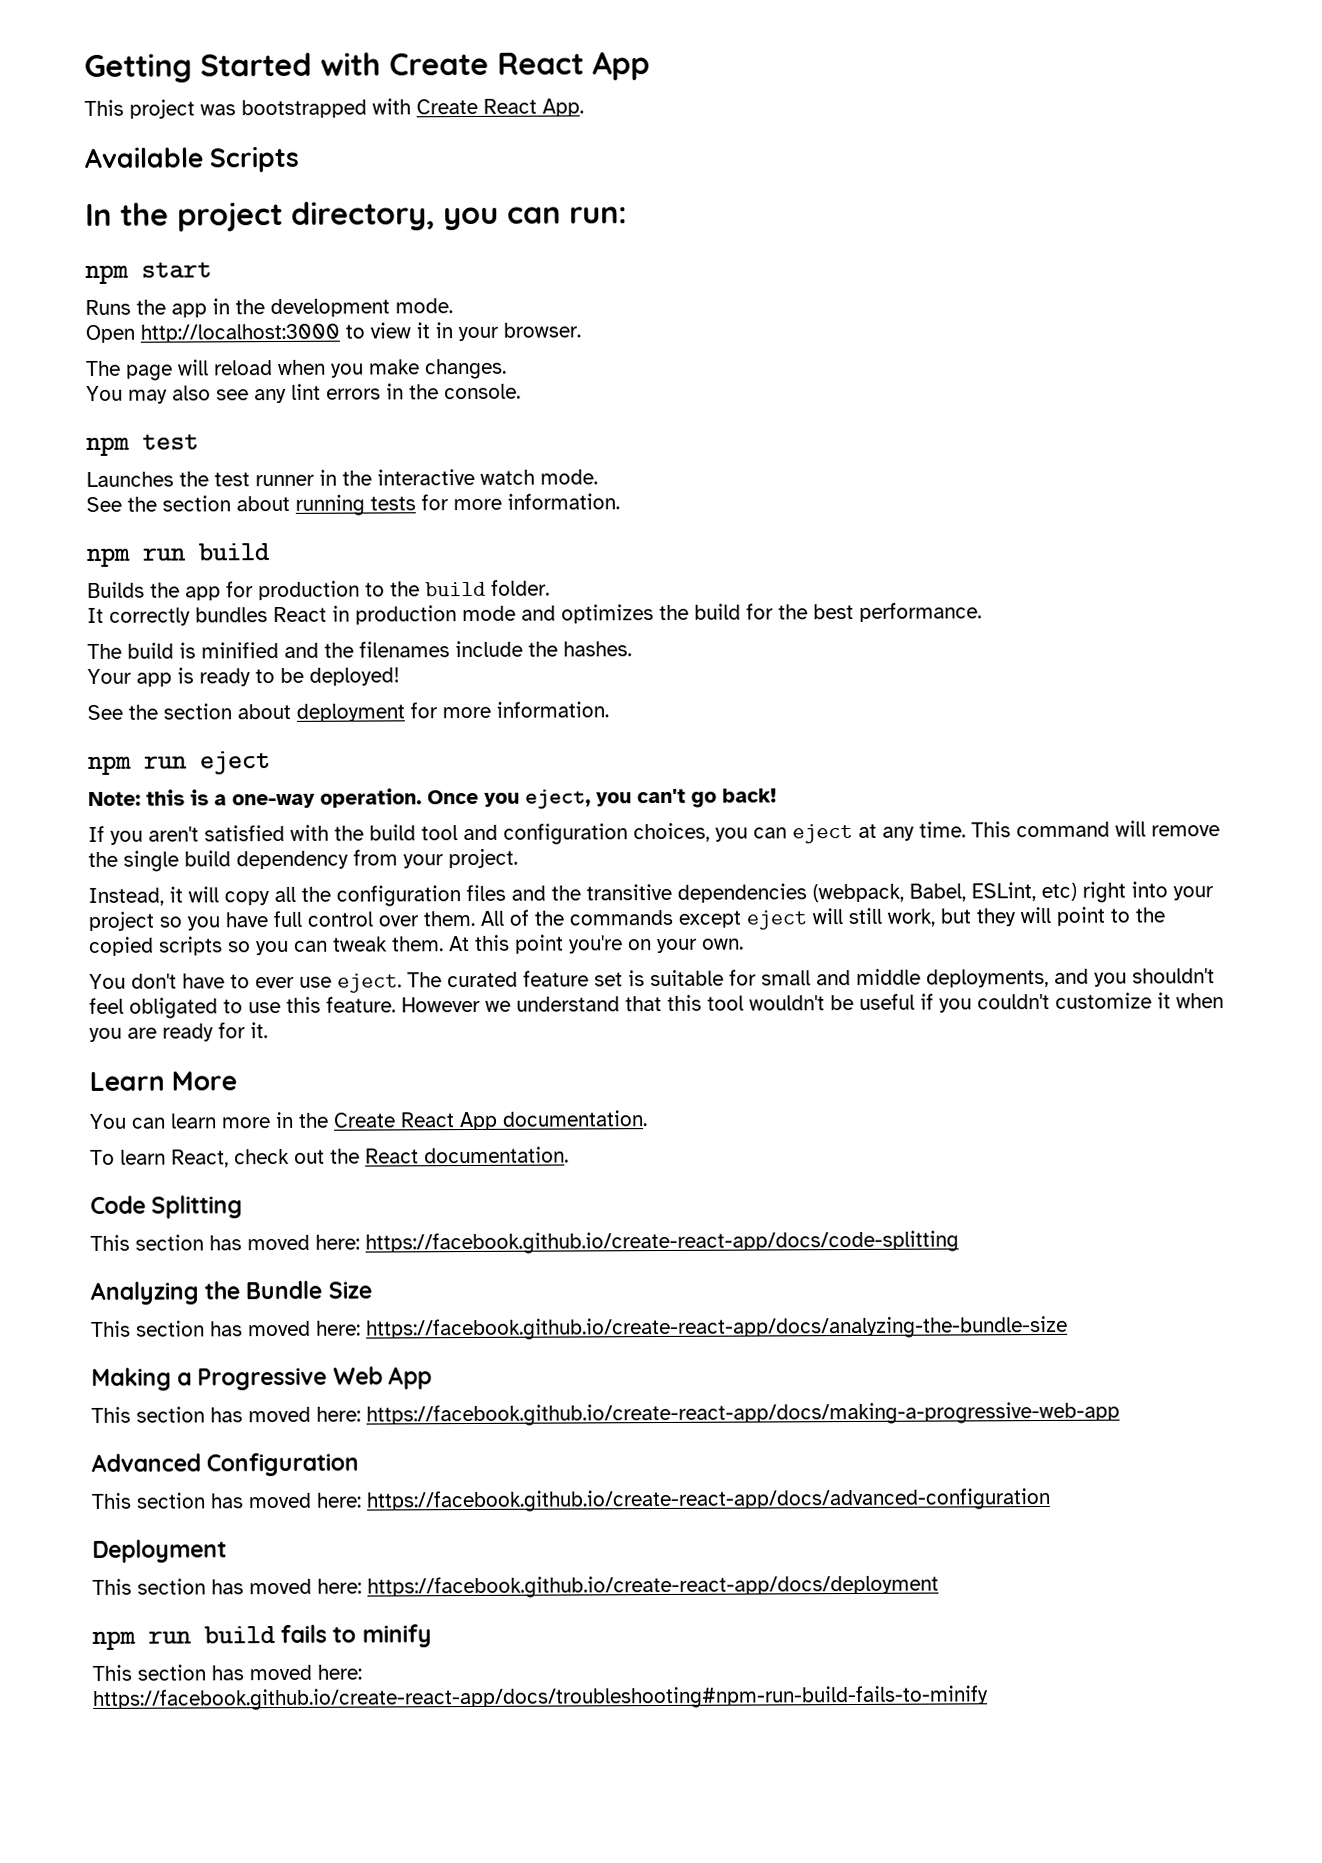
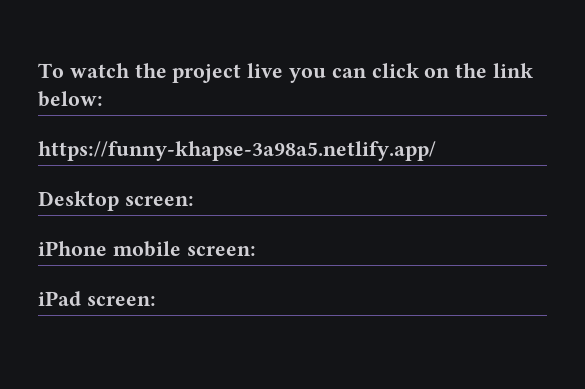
[84,51,650,84] [84,98,584,119] [84,145,301,173] [85,203,112,227] Getting Started with Create React App // This project was bootstrapped with Create React App. // Available Scripts // In -> [38,63,130,78] To watch
[291,201,627,231] [85,262,212,285] [85,298,453,318] [85,322,581,344] [86,358,507,381] [86,383,521,404] [86,434,199,457] [86,468,598,488] [86,493,620,516] [86,543,271,568] [87,579,550,601] [87,602,982,626] [87,640,632,659] [87,667,400,687] [87,701,609,722] [88,751,271,775] [88,788,777,809] [88,820,1220,845] [88,848,518,872] [88,881,1214,907] [88,906,1165,931] [89,934,744,956] [89,968,1215,993] [89,992,1224,1019] [89,1022,268,1042] [89,1071,238,1091] [89,1110,648,1131] [90,1146,569,1168] [90,1195,244,1219] [90,1230,959,1255] [90,1280,372,1305] [91,1315,1068,1341] [91,1366,432,1391] [91,1401,1120,1427] [91,1452,360,1477] [91,1487,1051,1513] [92,1539,227,1563] [92,1574,939,1599] [92,1624,432,1650] [92,1664,362,1681] [92,1685,989,1711] directory, you can run: // npm start // Runs the app in the development mode. // Open http://localhost:3000 to view it in your browser. // The page will reload when you make changes. // You may also see any lint errors in the console. // npm test // Launches the test runner in the interactive watch mode. // See the section about running tests for more information. // npm run build // Builds the app for production to the build folder. // It correctly bundles React in production mode and optimizes the build for the best performance. // The build is minified and the filenames include the hashes. // Your app is ready to be deployed! // See the section about deployment for more information. // npm run eject // Note: this is a one-way operation. Once you eject, you can't go back! // If you aren't satisfied with the build tool and configuration choices, you can eject at any time. This command will remove the single build dependency from your project. // Instead, it will copy all the configuration files and the transitive dependencies (webpack, Babel, ESLint, etc) right into your project so you have full control over them. All of the commands except eject will still work, but they will point to the copied scripts so you can tweak them. At this point you're on your own. // You don't have to ever use eject. The curated feature set is suitable for small and middle deployments, and you shouldn't feel obligated to use this feature. However we understand that this tool wouldn't be useful if you couldn't customize it when you are ready for it. // Learn More // You can learn more in the Create React App documentation. // To learn React, check out the React documentation. // Code Splitting // This section has moved here: https://facebook.github.io/create-react-app/docs/code-splitting // Analyzing the Bundle Size // This section has moved here: https://facebook.github.io/create-react-app/docs/analyzing-the-bundle-size // Making a Progressive Web App // This section has moved here: https://facebook.github.io/create-react-app/docs/making-a-progressive-web-app // Advanced Configuration // This section has moved here: https://facebook.github.io/create-react-app/docs/advanced-configuration // Deployment // This section has moved here: https://facebook.github.io/create-react-app/docs/deployment // npm run build fails to minify // This section has moved here: https://facebook.github.io/create-react-app/docs/troubleshooting#npm-run-build-fails-to-minify -> [247,63,534,83] [38,91,103,107] [38,141,436,161] [38,191,194,211] [38,241,256,257] [38,291,156,306] live you can click on the link below: // https://funny-khapse-3a98a5.netlify.app/ // Desktop screen: // iPhone mobile screen: // iPad screen:

